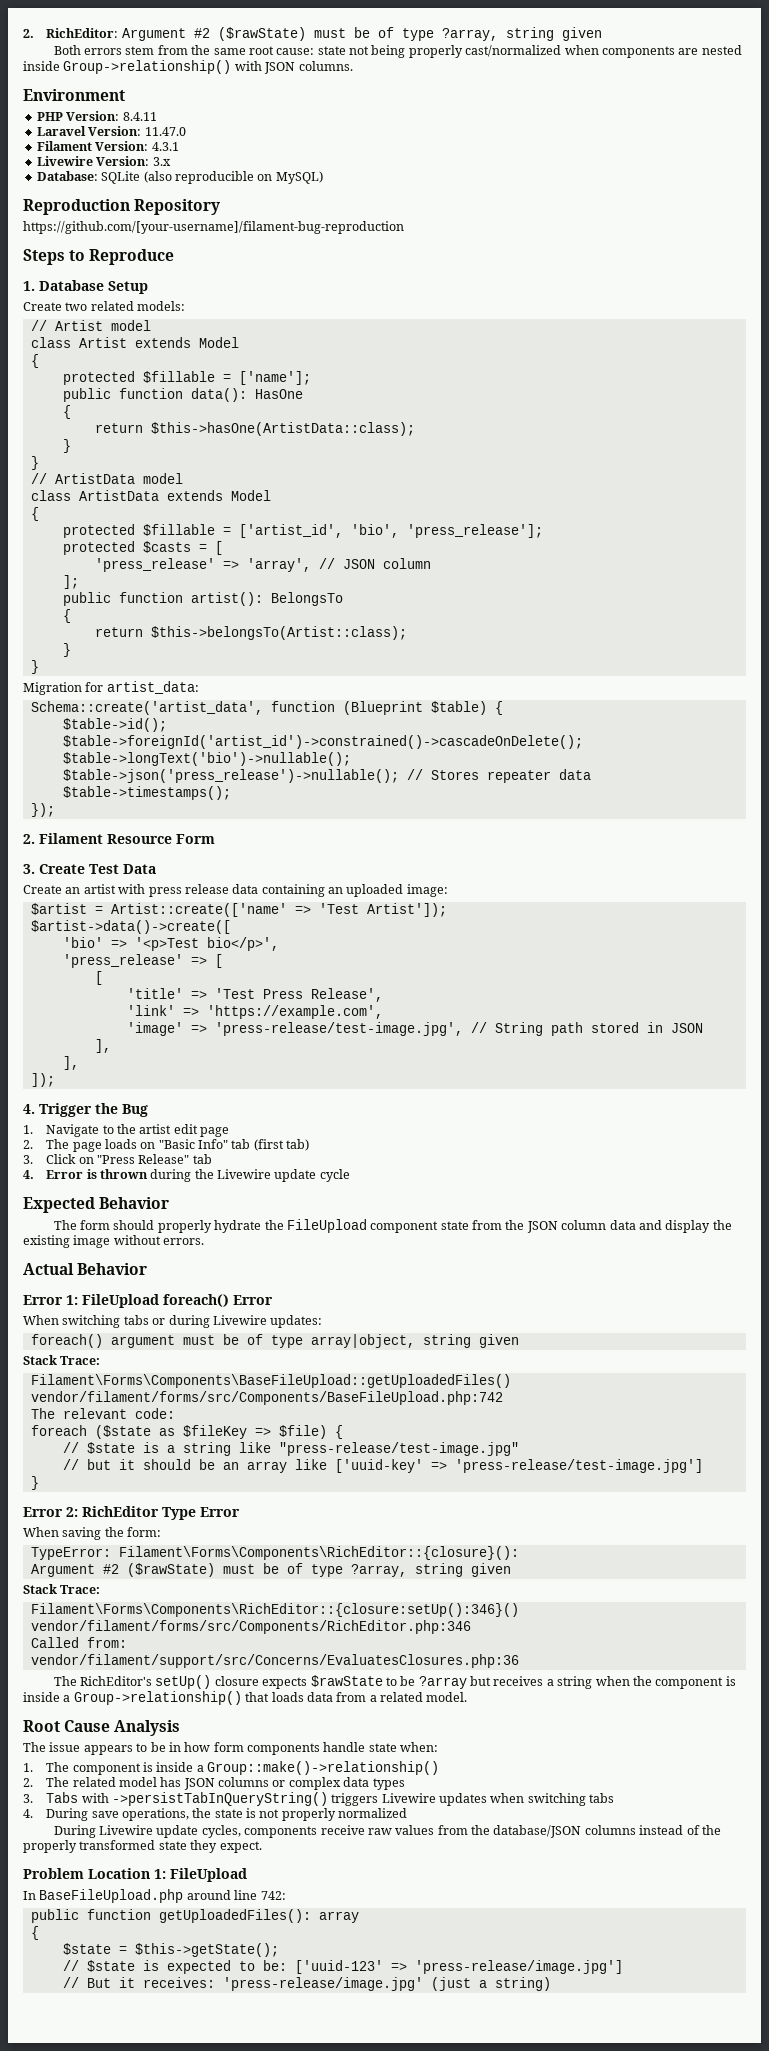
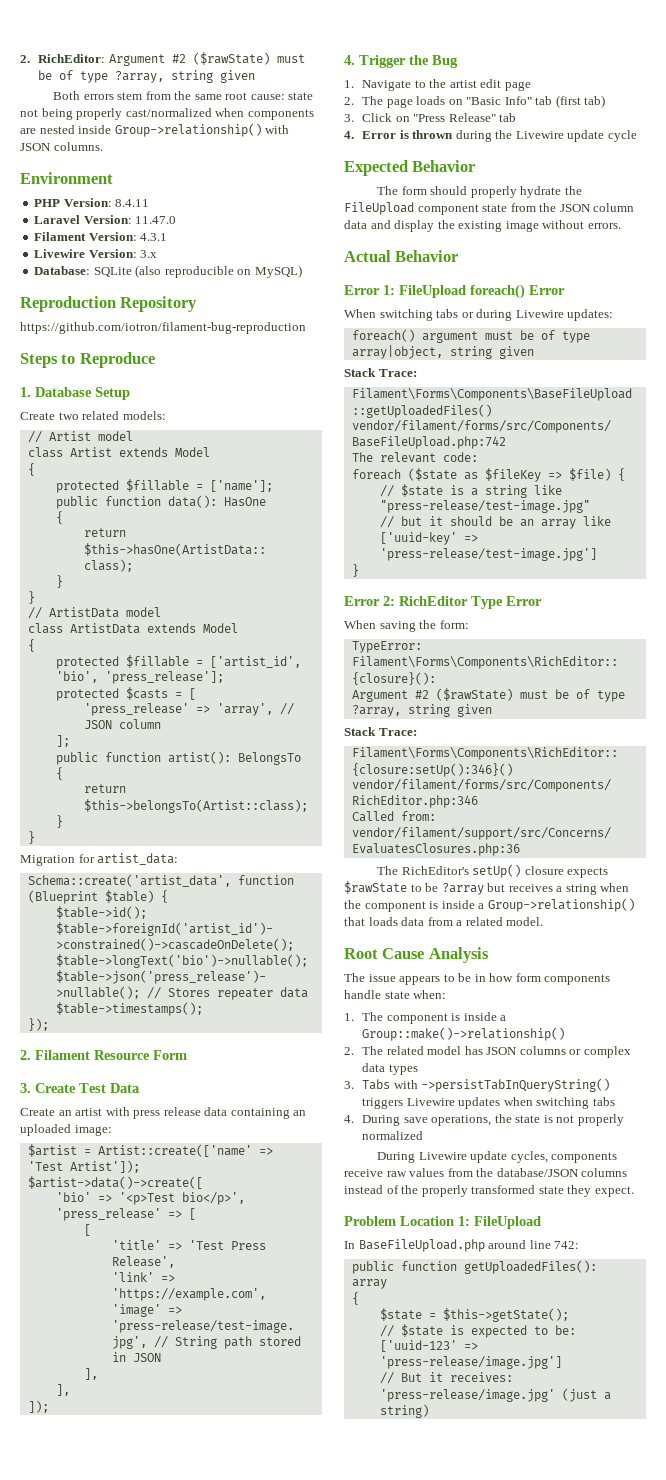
[23,221,404,234] https://github.com/[your-username]/filament-bug-reproduction -> [20,322,306,334] https://github.com/iotron/filament-bug-reproduction

